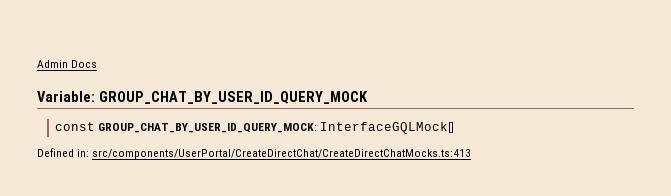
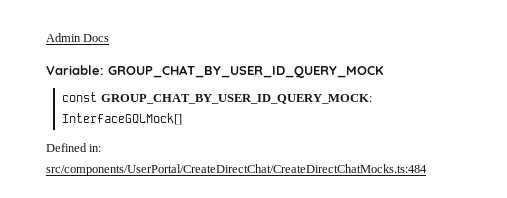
[92,149,472,159] src/components/UserPortal/CreateDirectChat/CreateDirectChatMocks.ts:413 -> [46,164,427,176] src/components/UserPortal/CreateDirectChat/CreateDirectChatMocks.ts:484

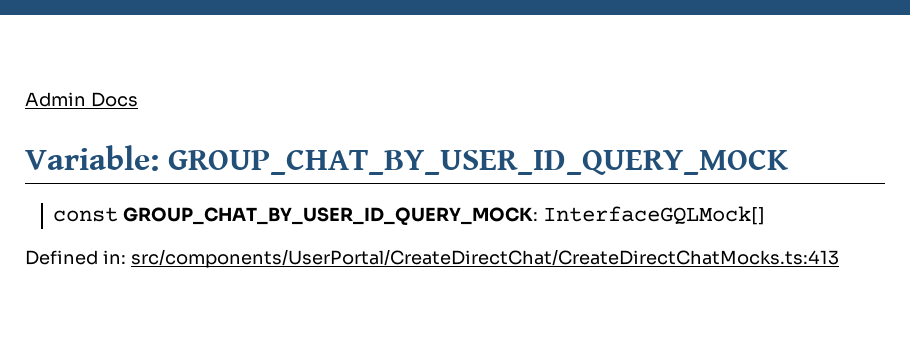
[46,164,427,176] src/components/UserPortal/CreateDirectChat/CreateDirectChatMocks.ts:484 -> [130,249,839,268] src/components/UserPortal/CreateDirectChat/CreateDirectChatMocks.ts:413

